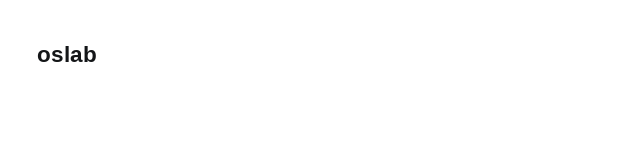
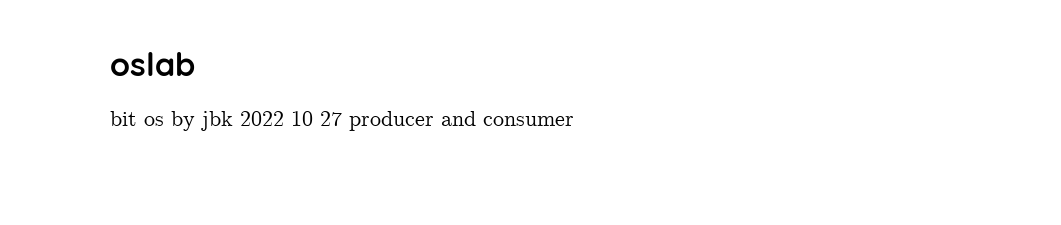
(97, 54) none -> [110,111,574,131] // bit os by jbk 2022 10 27 producer and consumer

